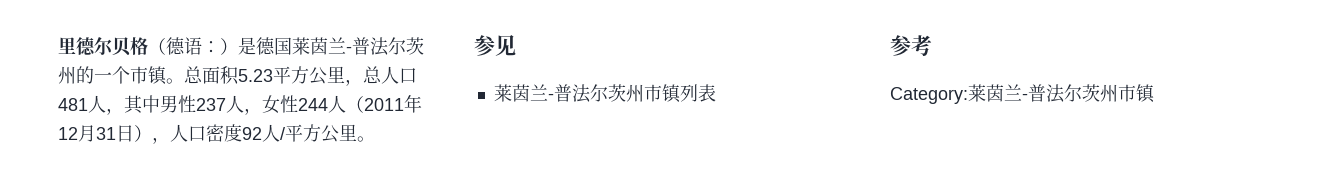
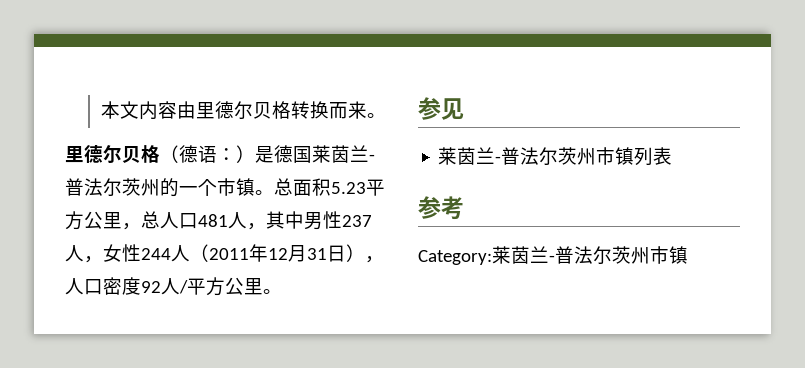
(58, 45) none -> [100,101,386,120] 本文内容由里德尔贝格转换而来。 //

